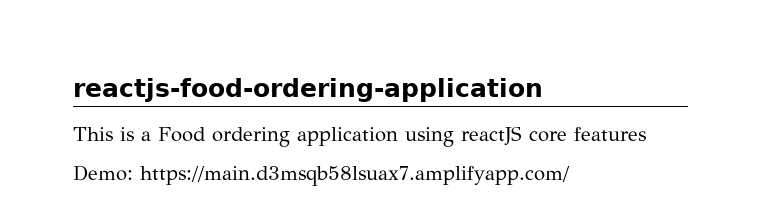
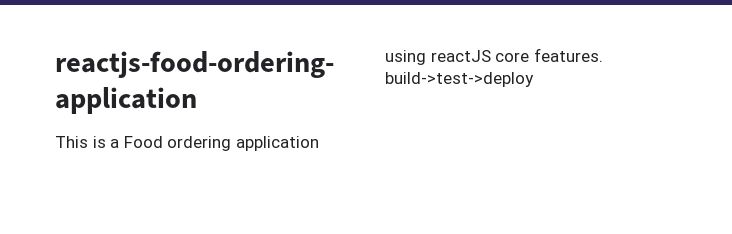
[574,127,646,141] [73,165,570,186] features // Demo: https://main.d3msqb58lsuax7.amplifyapp.com/ -> [533,48,603,62] [385,72,534,87] features. build->test->deploy

